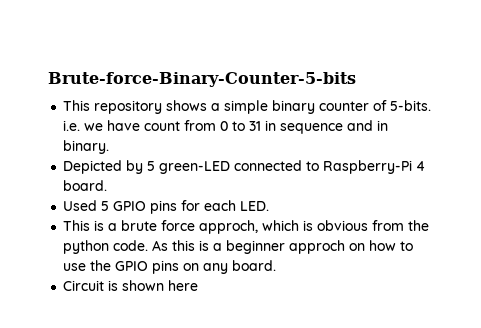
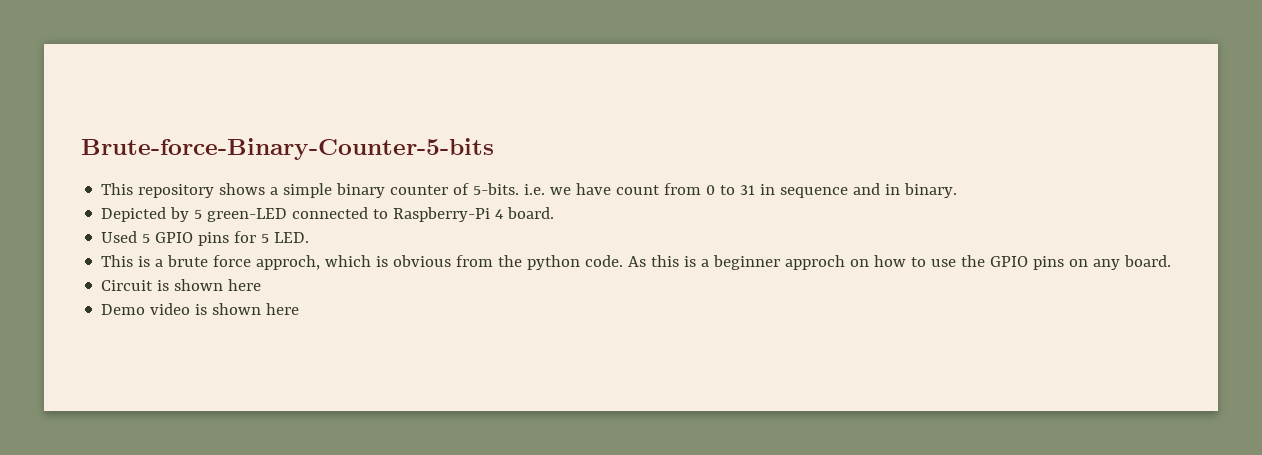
[204,200,237,211] each -> [261,234,270,243] 5
(199, 285) none -> [101,303,300,315] // Demo video is shown here

